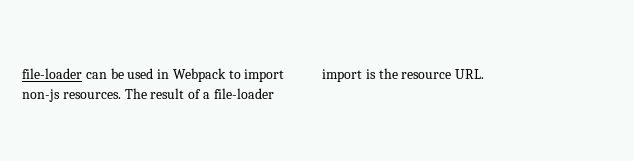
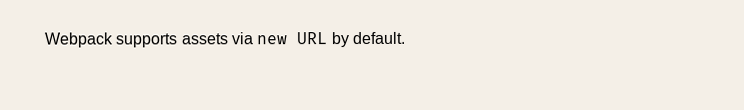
[22,68,285,82] [22,88,274,102] [322,68,485,82] file-loader can be used in Webpack to import non-js resources. The result of a file-loader import is the resource URL. -> [44,31,405,48] Webpack supports assets via new URL by default.

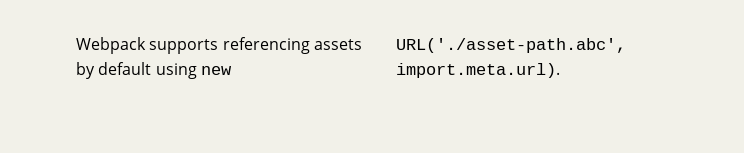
[180,31,405,48] assets via new URL by default. -> [222,37,362,54] [76,62,232,79] [396,38,626,53] [396,63,560,78] referencing assets by default using new URL('./asset-path.abc', import.meta.url).

